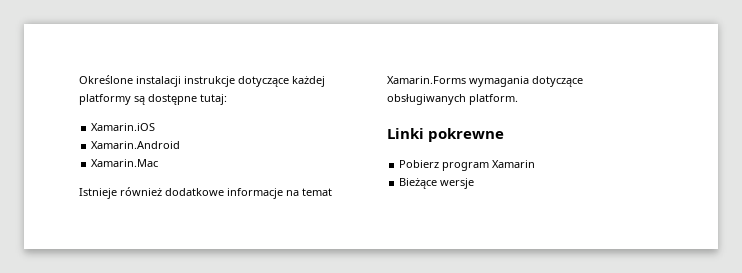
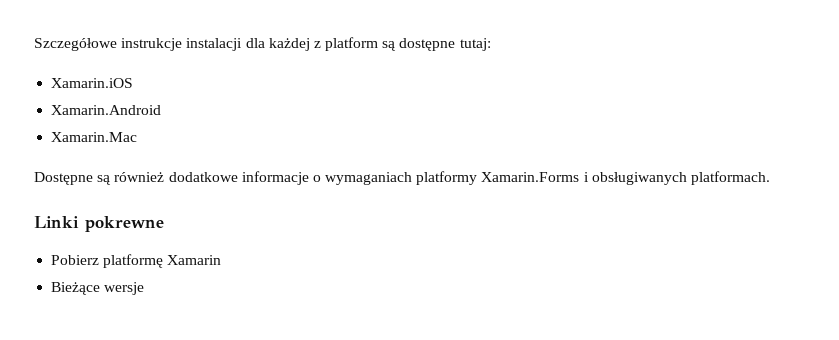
[79,75,325,87] [79,94,131,105] Określone instalacji instrukcje dotyczące każdej platformy -> [34,37,379,51] Szczegółowe instrukcje instalacji dla każdej z platform
[79,188,117,199] Istnieje -> [34,172,112,185] Dostępne są
[286,188,332,196] [387,76,583,87] [387,94,518,105] na temat Xamarin.Forms wymagania dotyczące obsługiwanych platform. -> [312,171,771,185] o wymaganiach platformy Xamarin.Forms i obsługiwanych platformach.
[442,162,490,171] program -> [103,254,164,268] platformę

